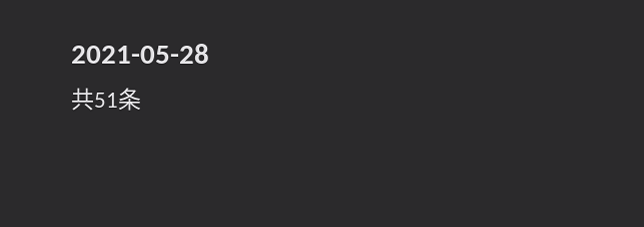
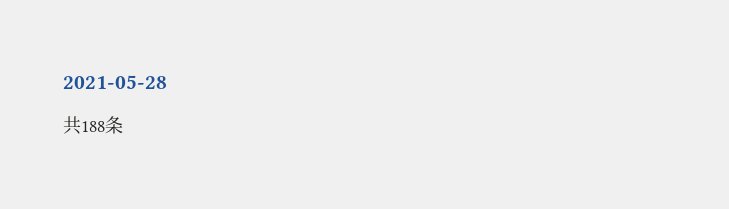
[94,92,119,108] 51 -> [81,121,105,132] 188

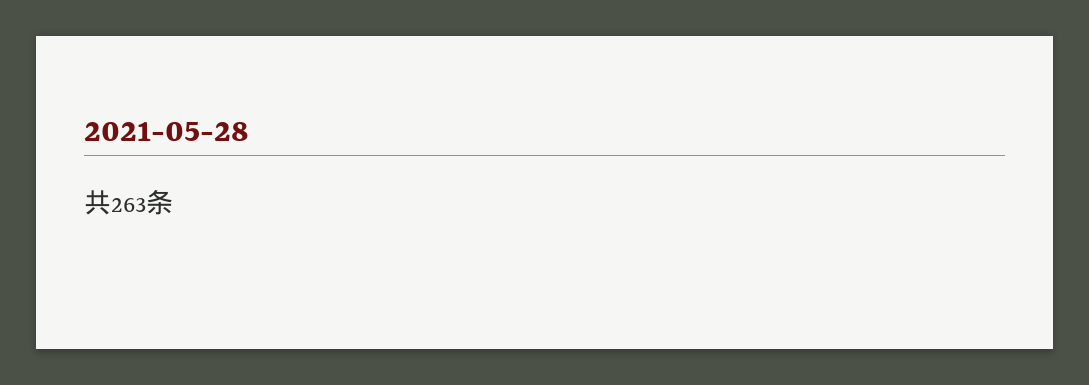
[81,121,105,132] 188 -> [111,198,146,212] 263

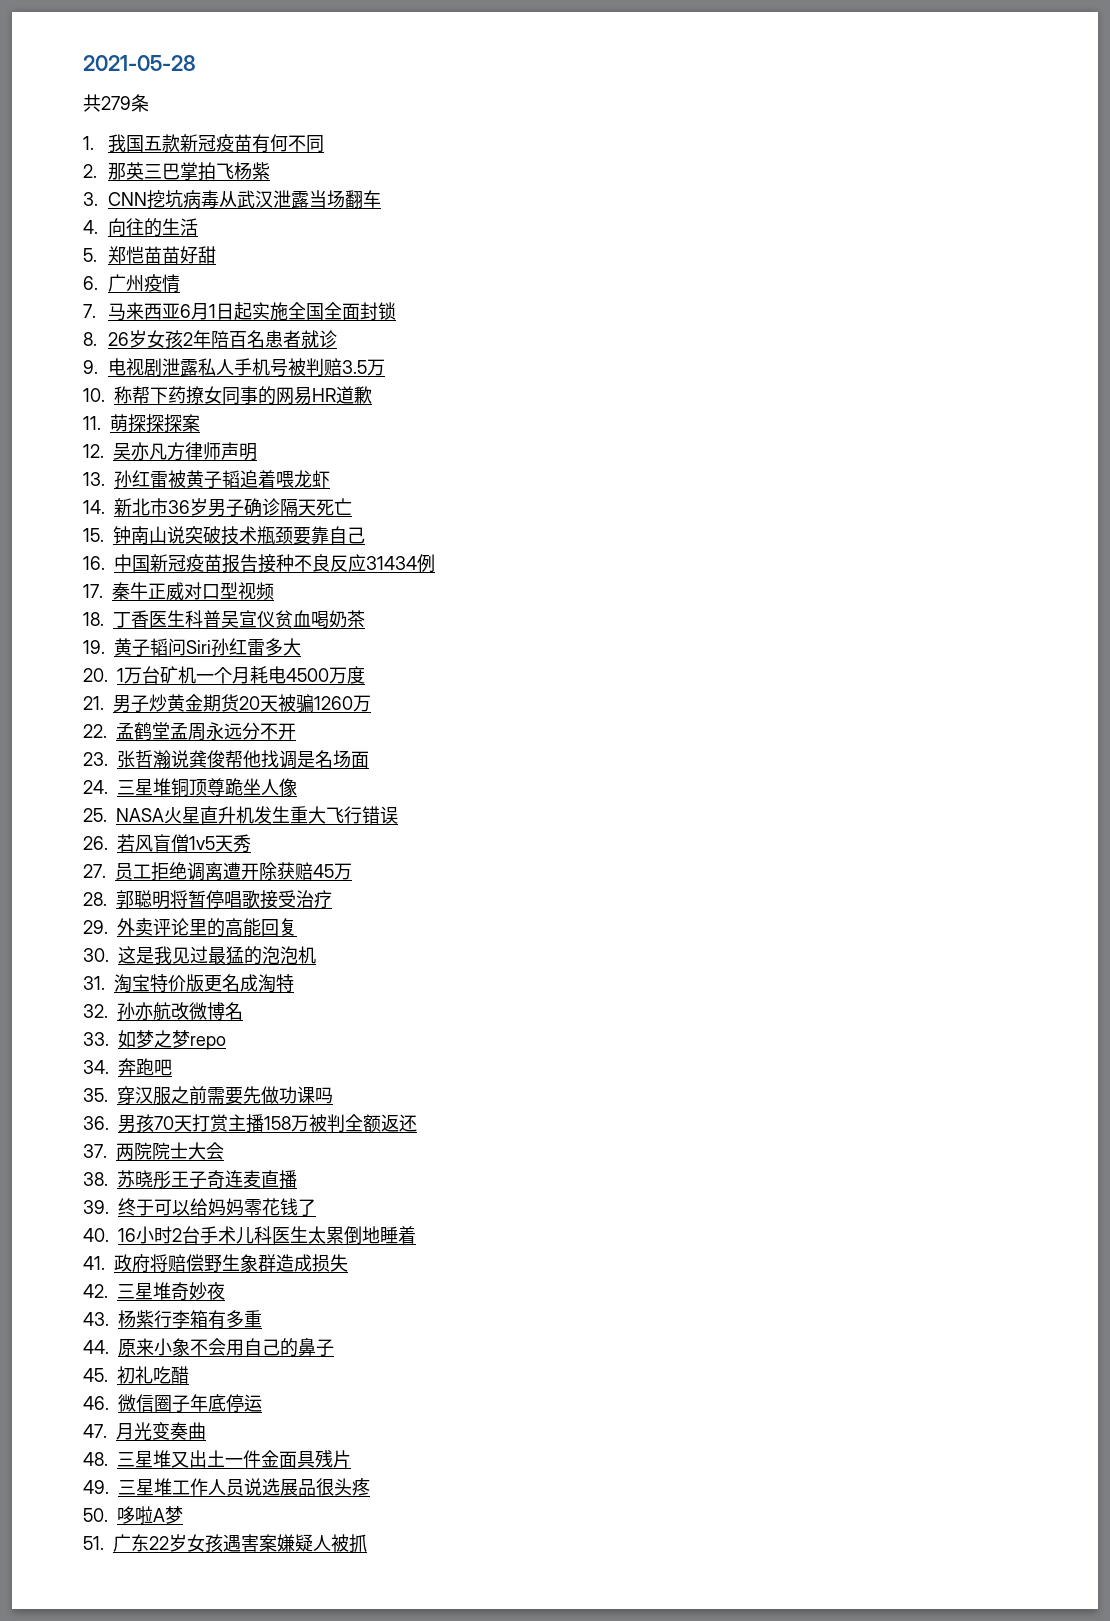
[111,198,146,212] 263 -> [101,96,131,110] 279
(173, 202) none -> [83,134,325,153] [83,162,271,181] [83,190,382,209] [83,218,199,237] [83,246,217,264] [83,274,181,293] [83,302,397,321] [83,330,338,349] [83,358,386,377] [83,386,372,405] [83,414,200,433] [83,442,257,461] [83,470,330,489] [83,498,352,517] [83,526,365,545] [83,554,435,573] [83,582,274,600] [83,610,365,629] [83,638,301,657] [83,666,365,684] [83,694,371,713] [83,722,296,741] [83,750,369,769] [83,778,297,797] [83,806,398,824] [83,834,251,853] [83,862,352,881] [83,890,332,909] [83,918,297,937] [83,946,316,965] [83,974,294,993] [83,1002,243,1021] [83,1030,226,1050] [83,1058,172,1076] [83,1086,333,1105] [83,1114,417,1133] [83,1142,224,1160] [83,1170,297,1189] [83,1198,316,1216] [83,1226,416,1244] [83,1254,348,1273] [83,1282,225,1300] [83,1310,262,1329] [83,1338,334,1357] [83,1366,189,1384] [83,1394,262,1413] [83,1422,206,1441] [83,1450,351,1468] [83,1478,370,1496] [83,1506,183,1524] [83,1534,367,1553] // 1.我国五款新冠疫苗有何不同 // 2.那英三巴掌拍飞杨紫 // 3. CNN挖坑病毒从武汉泄露当场翻车 // 4.向往的生活 // 5.郑恺苗苗好甜 // 6.广州疫情 // 7.马来西亚6月1日起实施全国全面封锁 // 8. 26岁女孩2年陪百名患者就诊 // 9.电视剧泄露私人手机号被判赔3.5万 // 10.称帮下药撩女同事的网易HR道歉 // 11.萌探探探案 // 12.吴亦凡方律师声明 // 13.孙红雷被黄子韬追着喂龙虾 // 14.新北市36岁男子确诊隔天死亡 // 15.钟南山说突破技术瓶颈要靠自己 // 16.中国新冠疫苗报告接种不良反应31434例 // 17.秦牛正威对口型视频 // 18.丁香医生科普吴宣仪贫血喝奶茶 // 19.黄子韬问Siri孙红雷多大 // 20. 1万台矿机一个月耗电4500万度 // 21.男子炒黄金期货20天被骗1260万 // 22.孟鹤堂孟周永远分不开 // 23.张哲瀚说龚俊帮他找调是名场面 // 24.三星堆铜顶尊跪坐人像 // 25. NASA火星直升机发生重大飞行错误 // 26.若风盲僧1v5天秀 // 27.员工拒绝调离遭开除获赔45万 // 28.郭聪明将暂停唱歌接受治疗 // 29.外卖评论里的高能回复 // 30.这是我见过最猛的泡泡机 // 31.淘宝特价版更名成淘特 // 32.孙亦航改微博名 // 33.如梦之梦repo // 34.奔跑吧 // 35.穿汉服之前需要先做功课吗 // 36.男孩70天打赏主播158万被判全额返还 // 37.两院院士大会 // 38.苏晓彤王子奇连麦直播 // 39.终于可以给妈妈零花钱了 // 40. 16小时2台手术儿科医生太累倒地睡着 // 41.政府将赔偿野生象群造成损失 // 42.三星堆奇妙夜 // 43.杨紫行李箱有多重 // 44.原来小象不会用自己的鼻子 // 45.初礼吃醋 // 46.微信圈子年底停运 // 47.月光变奏曲 // 48.三星堆又出土一件金面具残片 // 49.三星堆工作人员说选展品很头疼 // 50.哆啦A梦 // 51.广东22岁女孩遇害案嫌疑人被抓

